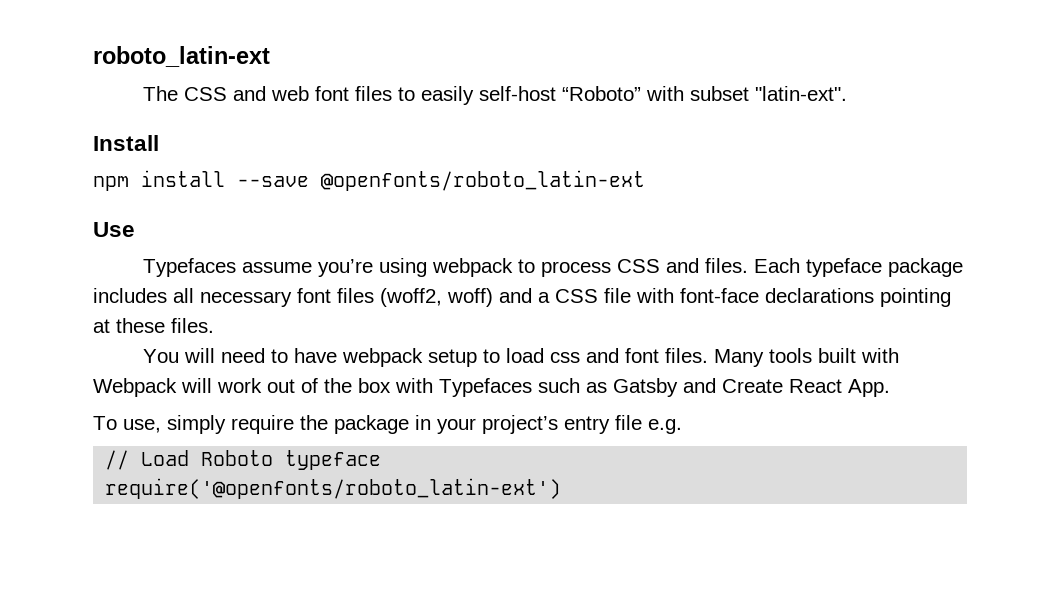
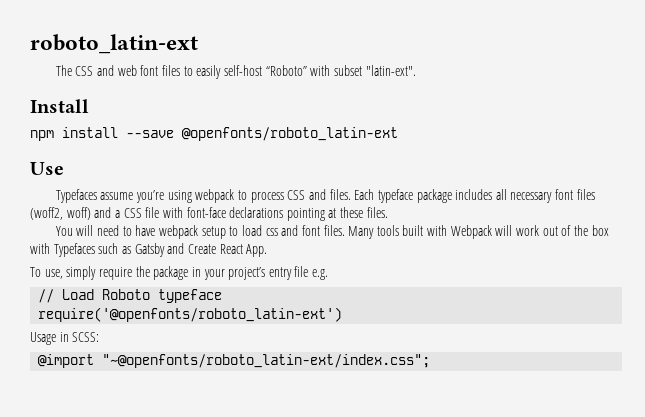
(562, 488) none -> [30,332,100,345] [38,354,431,368] // Usage in SCSS: // @import "~@openfonts/roboto_latin-ext/index.css";

